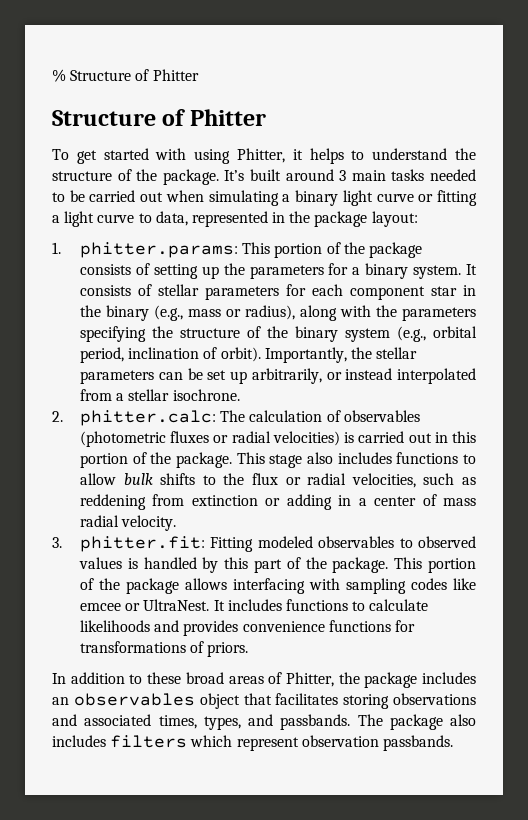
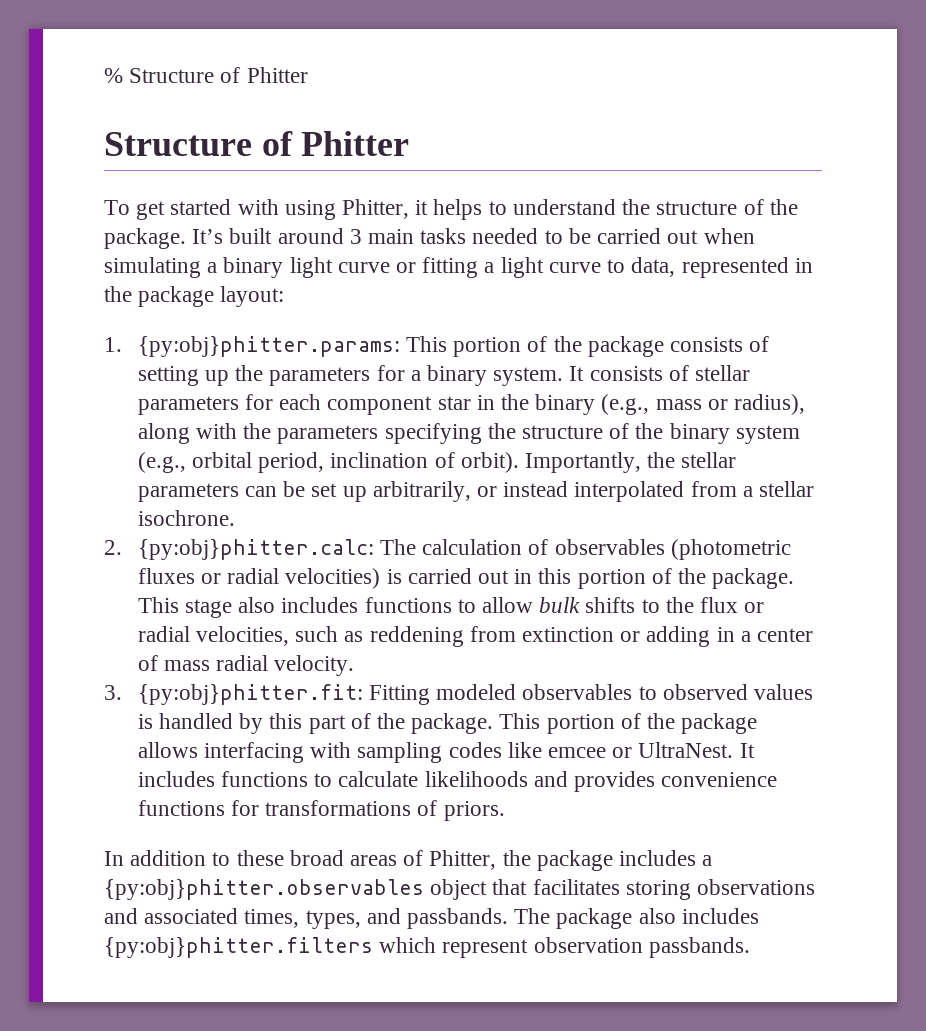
[80,242,239,258] phitter.params: -> [137,336,400,357] {py:obj}phitter.params:
[80,410,217,426] phitter.calc: -> [137,539,374,560] {py:obj}phitter.calc:
[80,536,206,552] phitter.fit: -> [137,684,363,705] {py:obj}phitter.fit:
[52,693,195,706] an observables -> [702,855,713,866] [104,879,424,900] a {py:obj}phitter.observables
[110,735,188,748] filters -> [104,937,373,958] {py:obj}phitter.filters

